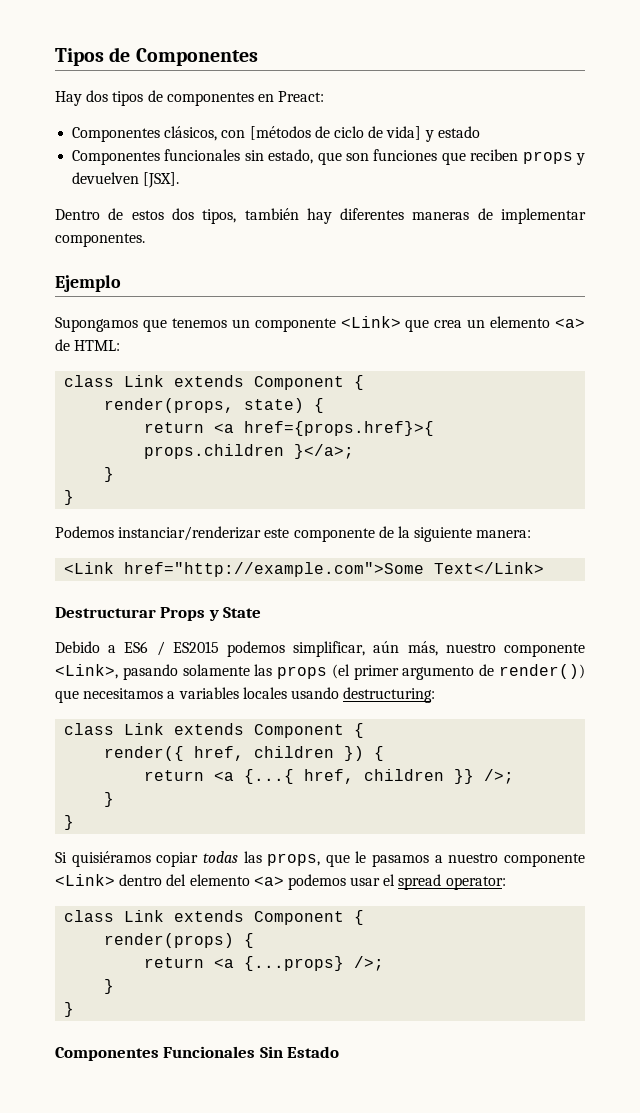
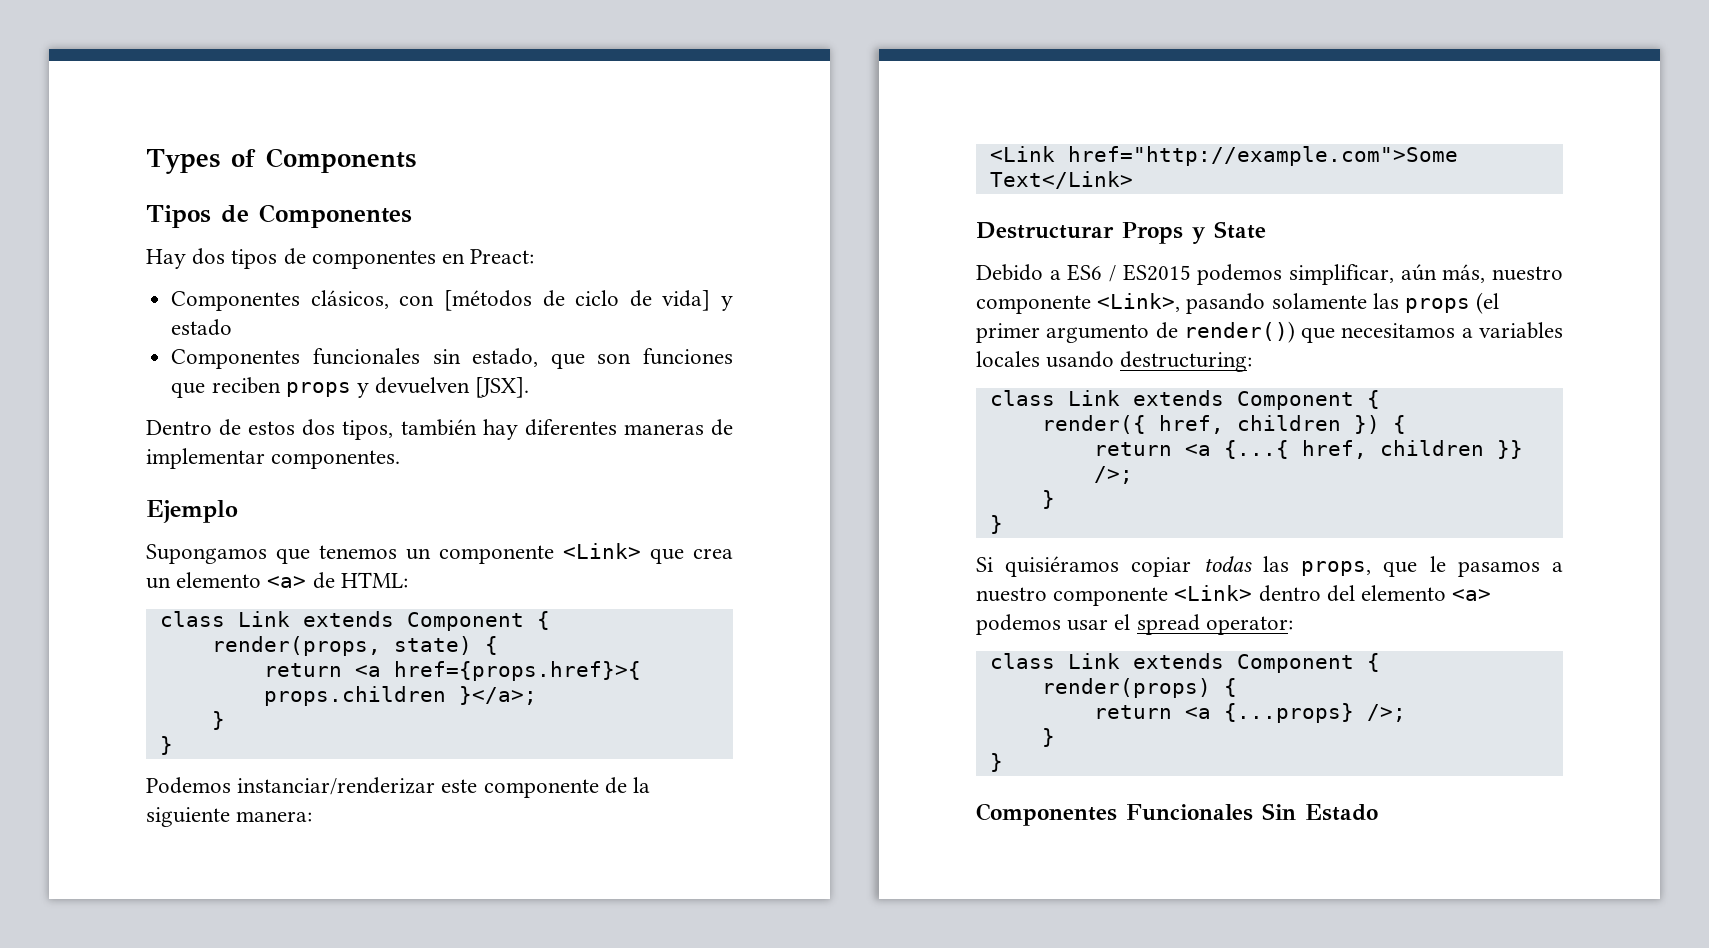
(55, 57) none -> [146,148,416,174] Types of Components //

